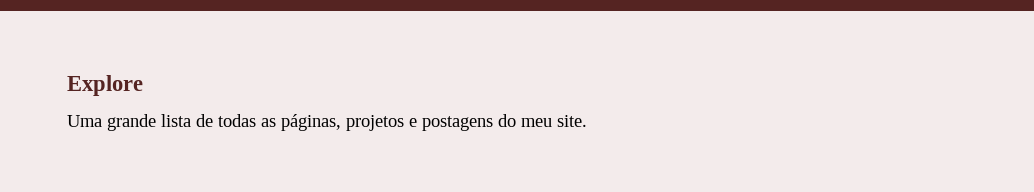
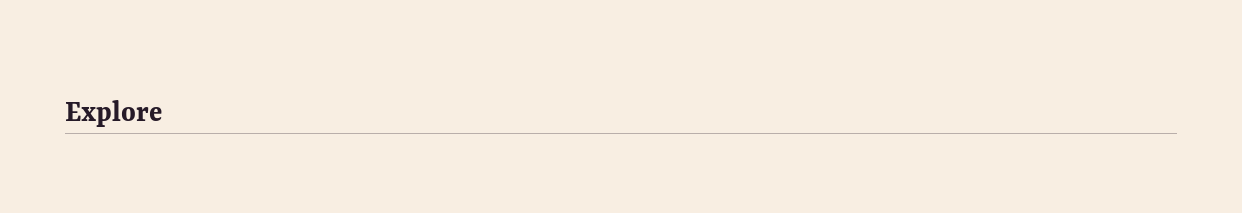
[67,114,587,131] // Uma grande lista de todas as páginas, projetos e postagens do meu site. -> (162, 113) none

